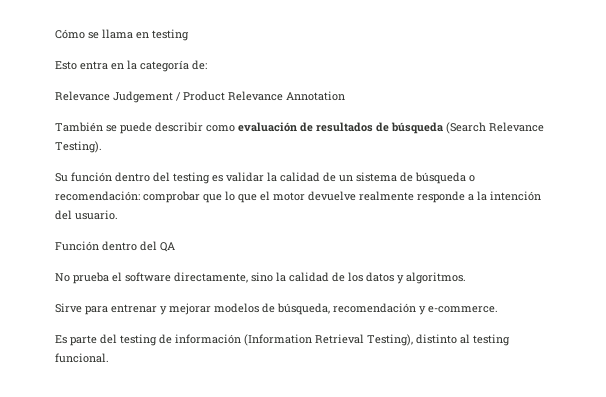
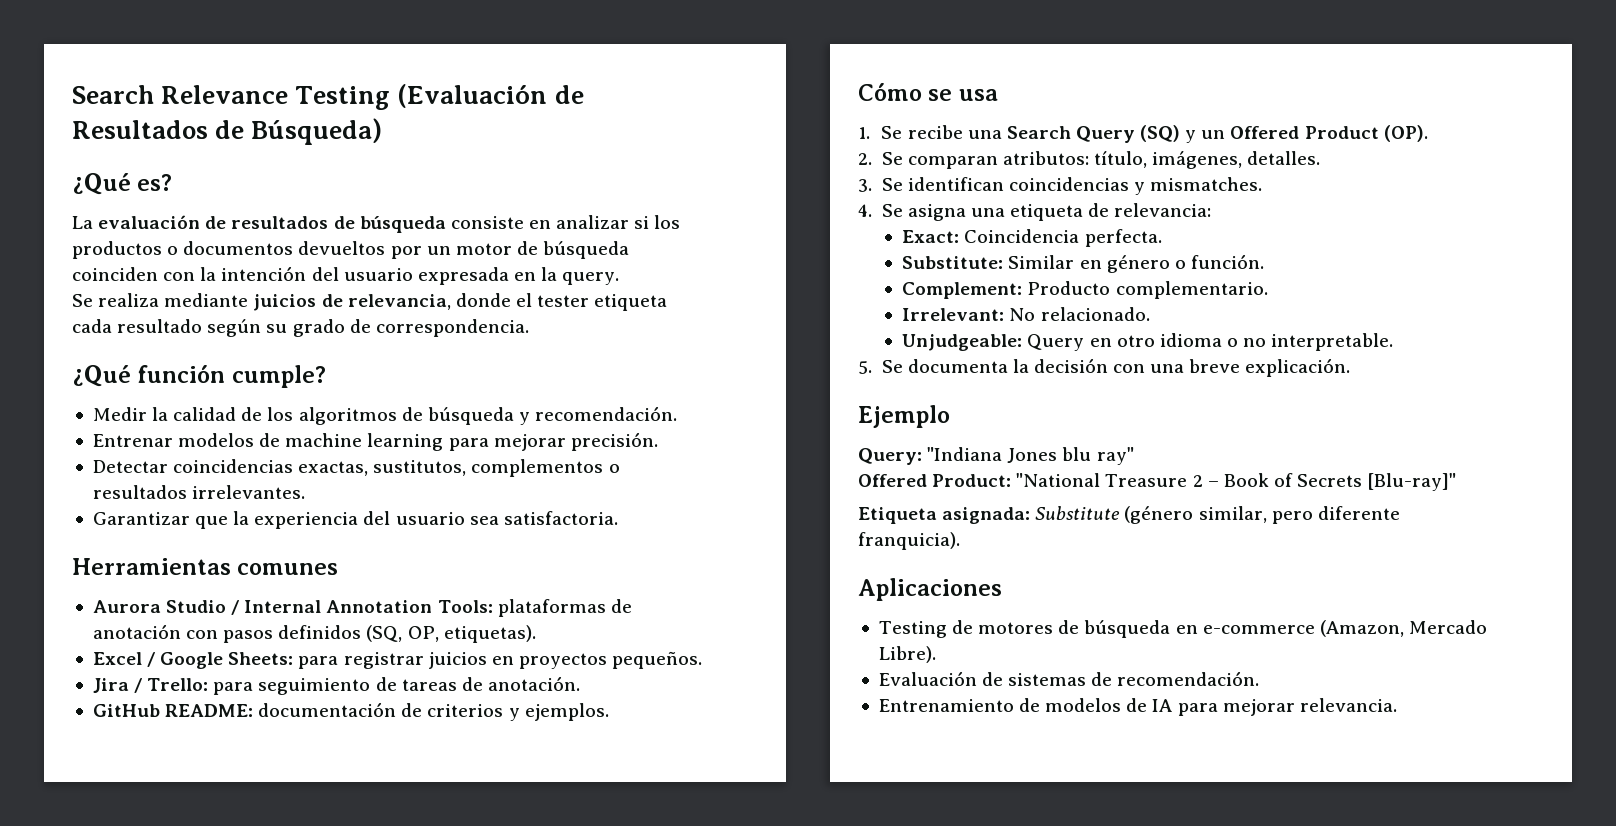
[55,29,189,41] [55,60,207,72] [55,91,345,103] [55,122,235,134] Cómo se llama en testing // Esto entra en la categoría de: // Relevance Judgement / Product Relevance Annotation // También se puede describir como -> [72,84,584,110] [72,118,383,145] [72,173,173,195] [72,216,93,229] Search Relevance Testing (Evaluación de Resultados de Búsqueda) // ¿Qué es? // La
[446,122,544,134] [55,141,102,153] [55,172,475,184] [55,191,541,203] [55,210,118,220] [55,241,175,252] [55,272,466,284] [55,303,498,315] [55,334,510,346] [55,353,109,363] (Search Relevance Testing). // Su función dentro del testing es validar la calidad de un sistema de búsqueda o recomendación: comprobar que lo que el motor devuelve realmente responde a la intención del usuario. // Función dentro del QA // No prueba el software directamente, sino la calidad de los datos y algoritmos. // Sirve para entrenar y mejorar modelos de búsqueda, recomendación y e-commerce. // Es parte del testing de información (Information Retrieval Testing), distinto al testing funcional. -> [450,215,681,229] [72,241,630,259] [72,266,620,285] [72,293,668,311] [72,319,529,337] [72,364,326,388] [92,406,678,425] [92,432,658,451] [92,459,620,477] [92,485,306,499] [92,511,618,529] [72,558,339,575] [92,599,632,617] [92,624,536,643] [92,651,703,669] [92,676,580,695] [92,702,609,721] [858,82,998,101] [858,125,1428,143] [858,151,1321,169] [858,177,1263,195] [858,203,1212,221] [902,229,1162,247] [902,254,1264,273] [902,281,1268,299] [902,307,1150,321] [902,333,1394,351] [858,358,1351,377] [858,405,950,428] [858,447,1134,465] [858,473,1457,491] [858,506,1400,524] [858,532,960,550] [858,578,1002,601] [878,620,1487,638] [878,646,936,663] [878,671,1260,686] [878,698,1397,716] consiste en analizar si los productos o documentos devueltos por un motor de búsqueda coinciden con la intención del usuario expresada en la query. // Se realiza mediante juicios de relevancia, donde el tester etiqueta cada resultado según su grado de correspondencia. // ¿Qué función cumple? // Medir la calidad de los algoritmos de búsqueda y recomendación. // Entrenar modelos de machine learning para mejorar precisión. // Detectar coincidencias exactas, sustitutos, complementos o resultados irrelevantes. // Garantizar que la experiencia del usuario sea satisfactoria. // Herramientas comunes // Aurora Studio / Internal Annotation Tools: plataformas de anotación con pasos definidos (SQ, OP, etiquetas). // Excel / Google Sheets: para registrar juicios en proyectos pequeños. // Jira / Trello: para seguimiento de tareas de anotación. // GitHub README: documentación de criterios y ejemplos. // Cómo se usa // 1. Se recibe una Search Query (SQ) y un Offered Product (OP). // 2. Se comparan atributos: título, imágenes, detalles. // 3. Se identifican coincidencias y mismatches. // 4. Se asigna una etiqueta de relevancia: // Exact: Coincidencia perfecta. // Substitute: Similar en género o función. // Complement: Producto complementario. // Irrelevant: No relacionado. // Unjudgeable: Query en otro idioma o no interpretable. // 5. Se documenta la decisión con una breve explicación. // Ejemplo // Query: "Indiana Jones blu ray" // Offered Product: "National Treasure 2 – Book of Secrets [Blu-ray]" // Etiqueta asignada: Substitute (género similar, pero diferente franquicia). // Aplicaciones // Testing de motores de búsqueda en e-commerce (Amazon, Mercado Libre). // Evaluación de sistemas de recomendación. // Entrenamiento de modelos de IA para mejorar relevancia.

